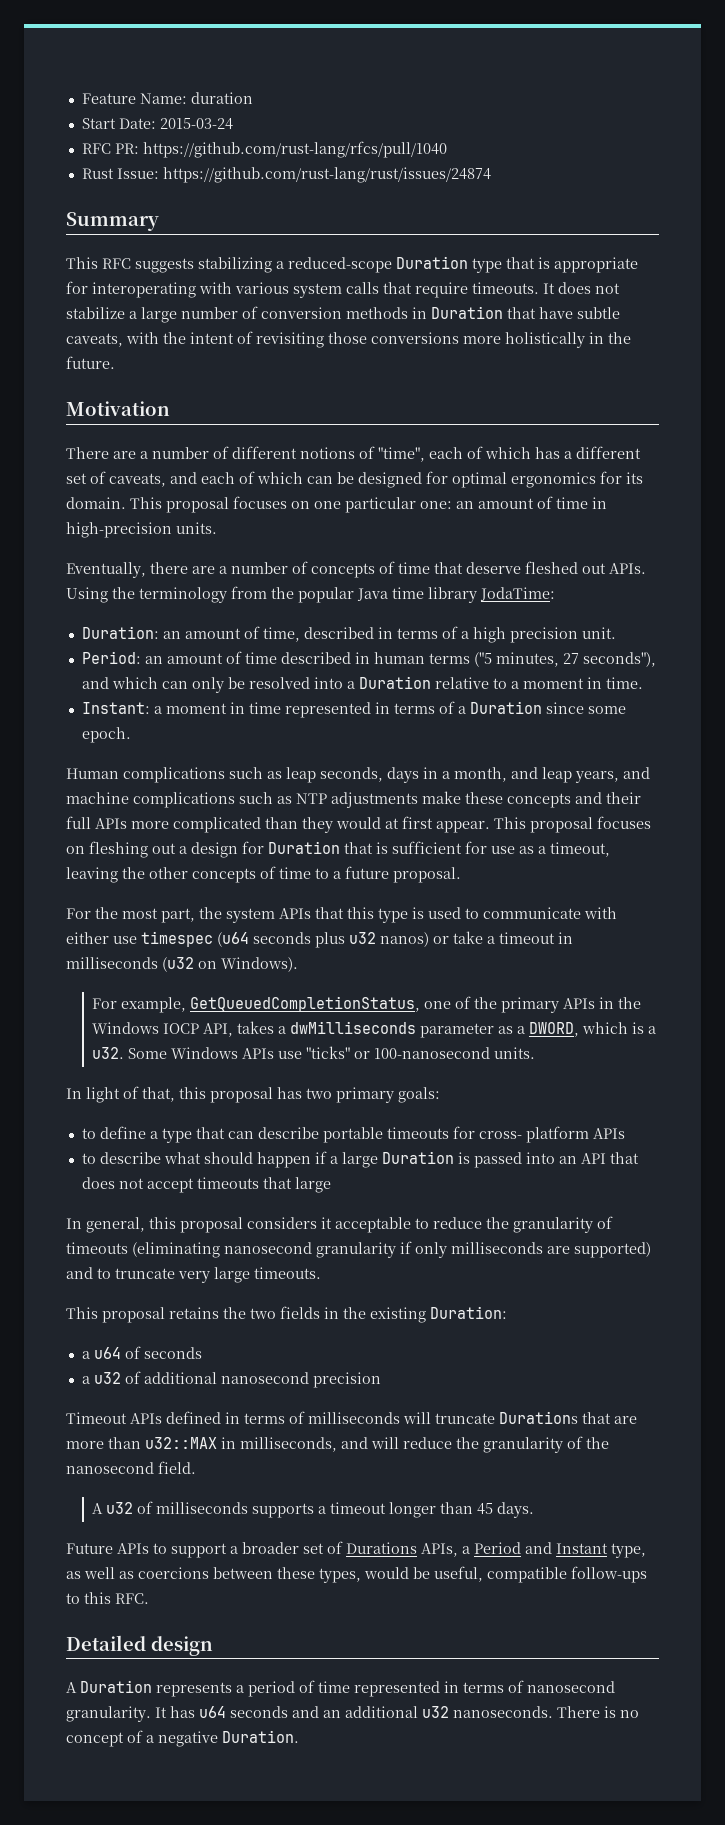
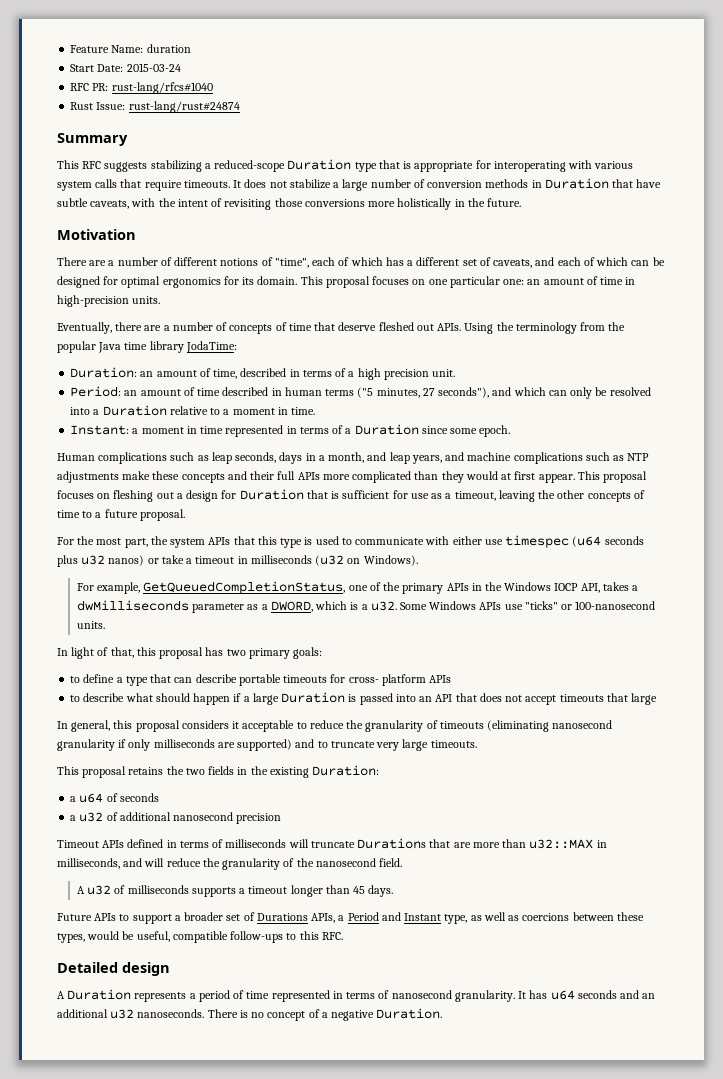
[142,141,447,158] https://github.com/rust-lang/rfcs/pull/1040 -> [111,82,213,94] rust-lang/rfcs#1040
[162,167,491,183] https://github.com/rust-lang/rust/issues/24874 -> [128,101,240,113] rust-lang/rust#24874

